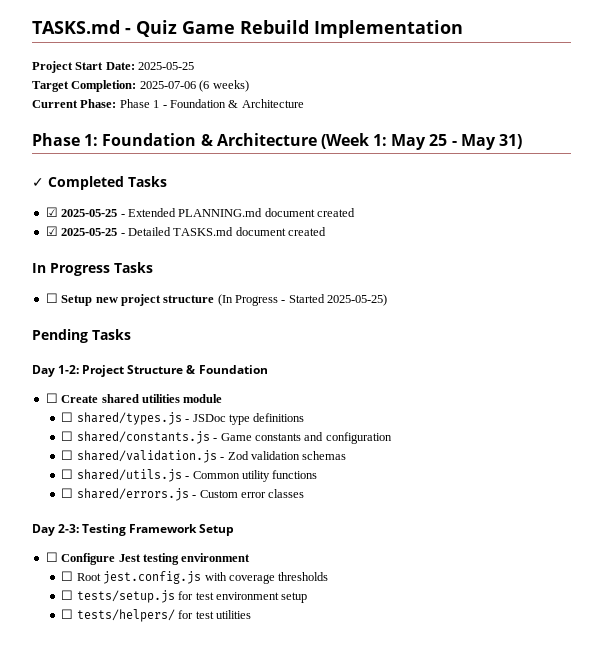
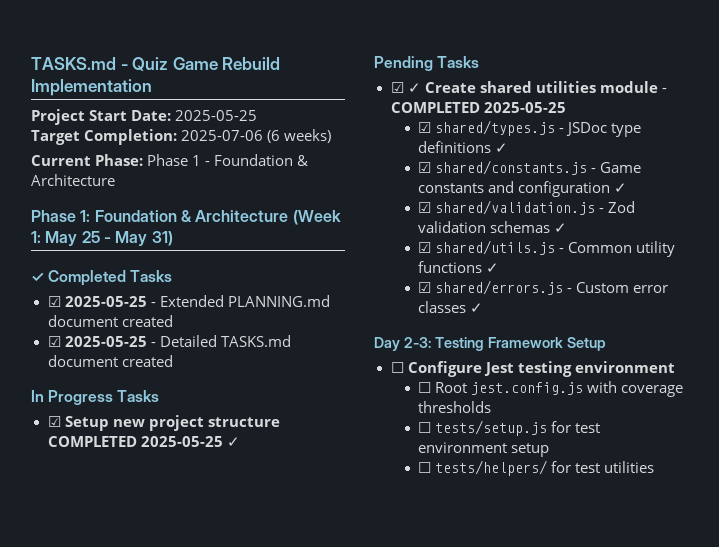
[45,293,58,303] ☐ -> [47,416,61,427] ☑
[217,294,388,306] [32,329,131,343] [32,365,268,377] [45,393,58,403] (In Progress - Started 2025-05-25) // Pending Tasks // Day 1-2: Project Structure & Foundation // ☐ -> [47,436,240,447] [374,56,480,71] [390,82,421,93] COMPLETED 2025-05-25 ✓ // Pending Tasks // ☑ ✓
[61,412,74,422] // ☐ -> [661,88,667,93] [390,102,566,113] [418,122,432,133] - COMPLETED 2025-05-25 // ☑
[61,431,74,441] // ☐ -> [495,143,509,153] [418,162,432,173] ✓ // ☑
[61,450,74,460] // ☐ -> [614,183,628,193] [418,202,432,213] ✓ // ☑
[61,469,74,479] // ☐ -> [554,223,568,233] [418,242,432,253] ✓ // ☑
[61,488,74,498] // ☐ -> [486,263,500,273] [418,282,432,293] ✓ // ☑
(305, 493) none -> [470,303,484,313] ✓

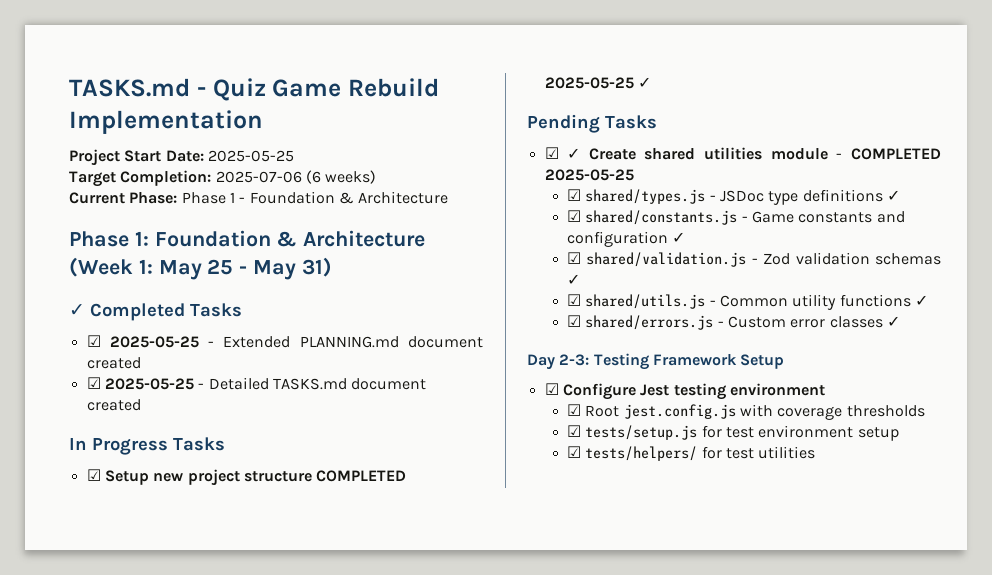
[390,362,404,373] ☐ -> [544,383,559,395] ☑
[418,382,432,393] ☐ -> [567,404,582,416] ☑
[418,422,432,433] ☐ -> [567,425,582,437] ☑
[418,462,432,473] ☐ -> [567,446,582,458] ☑

